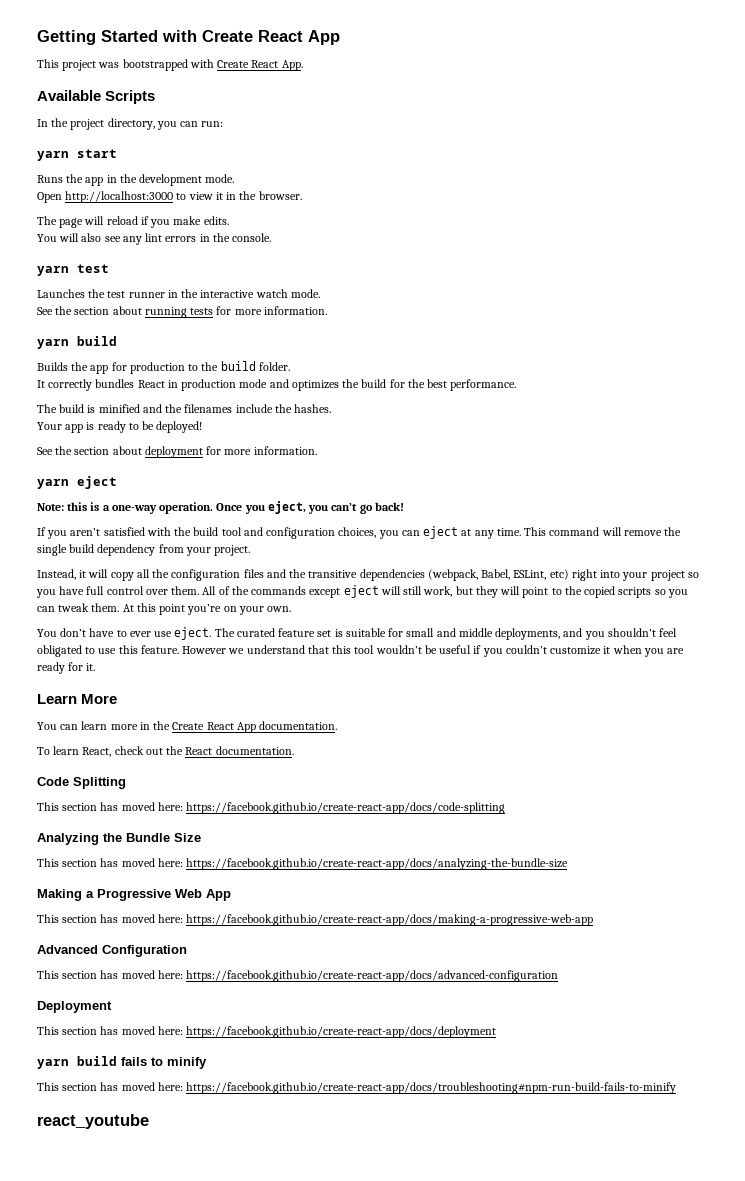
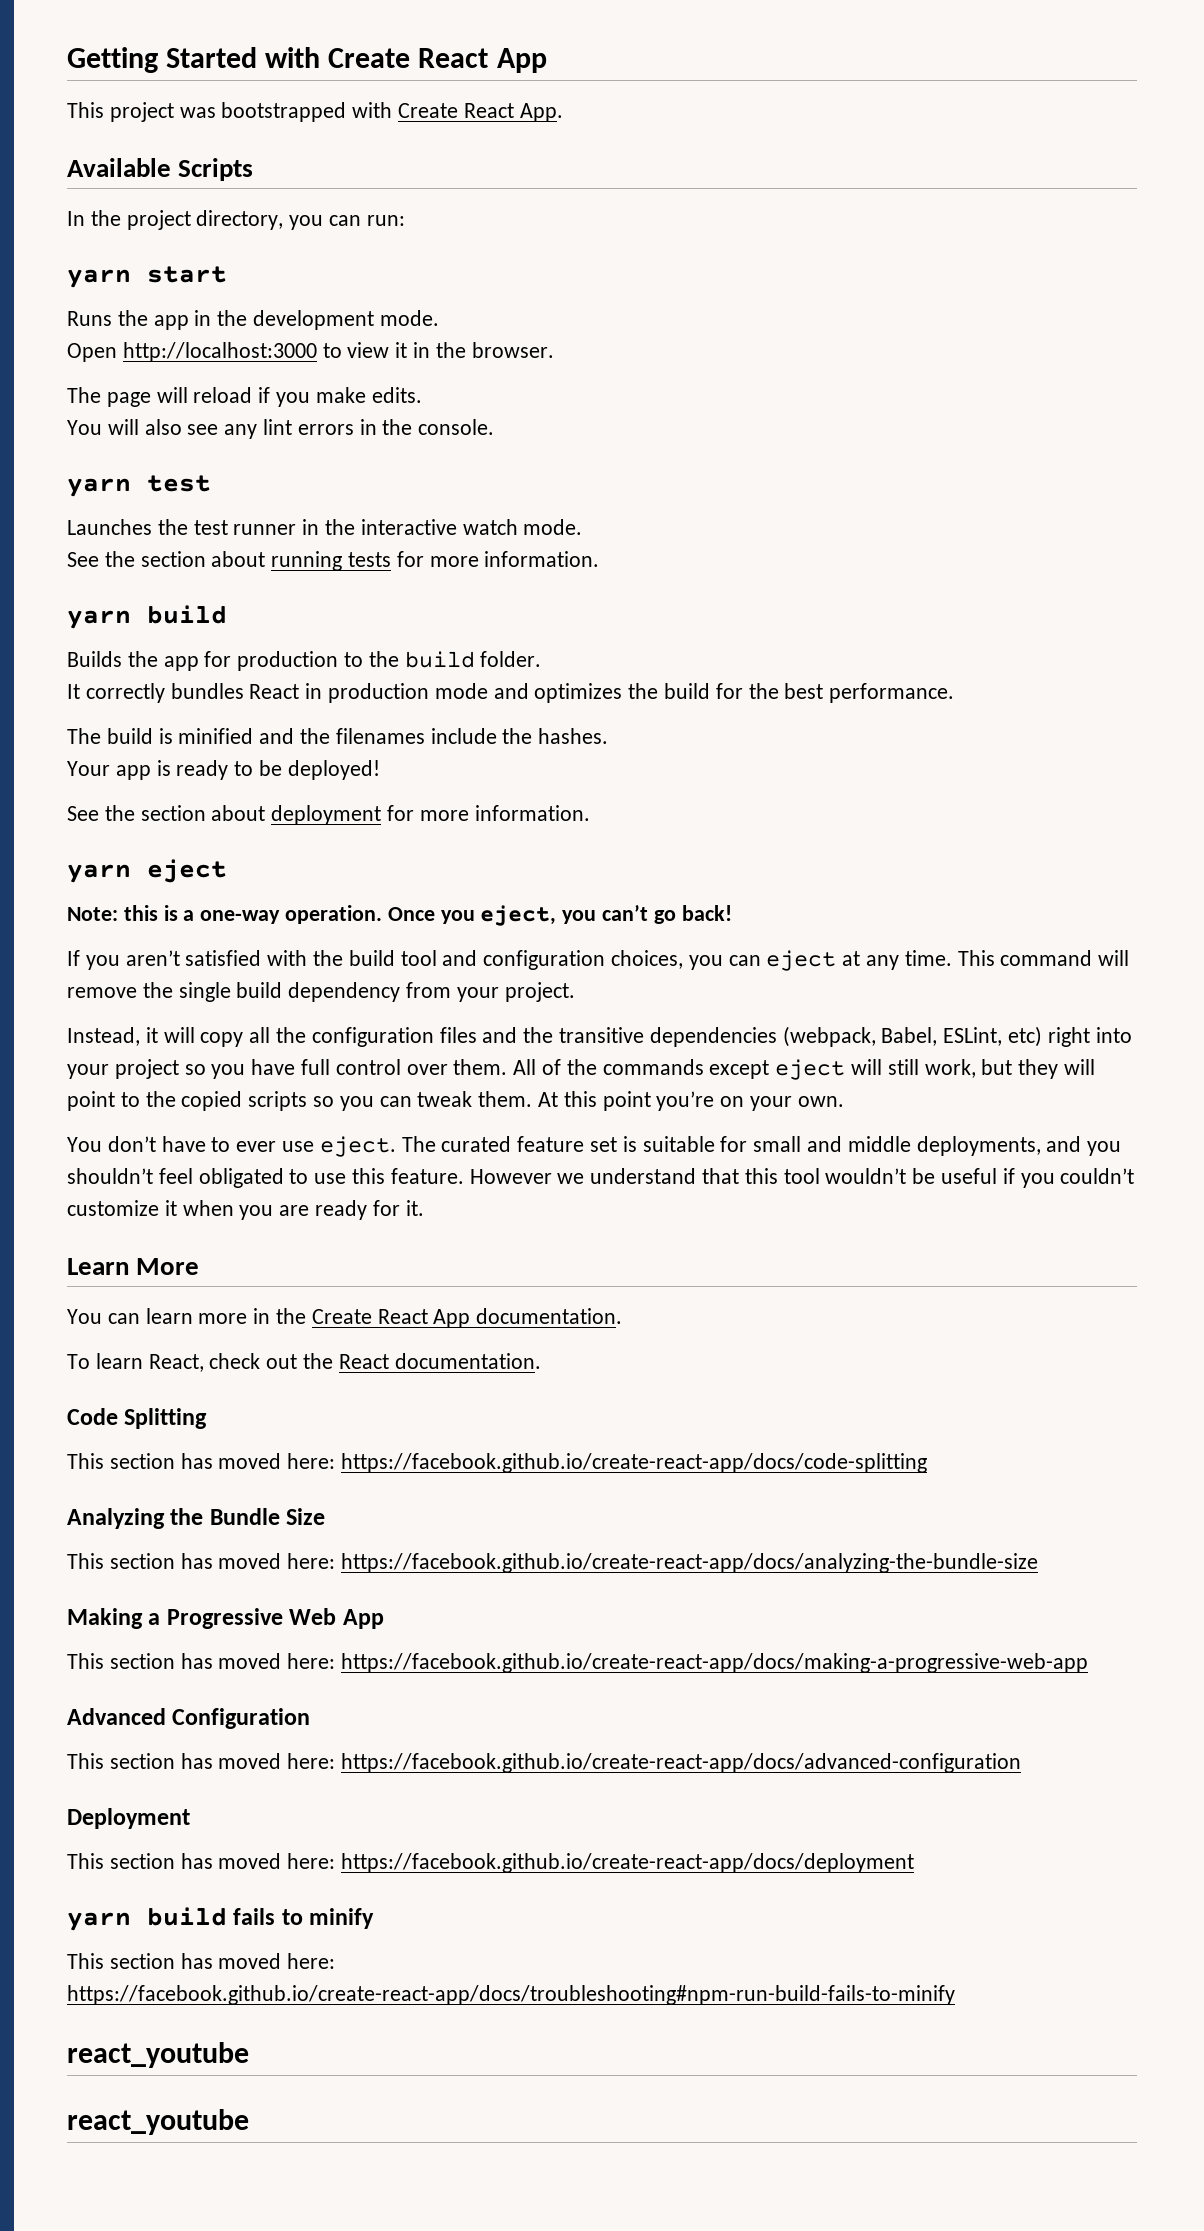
(149, 1121) none -> [67,2109,249,2135] // react_youtube

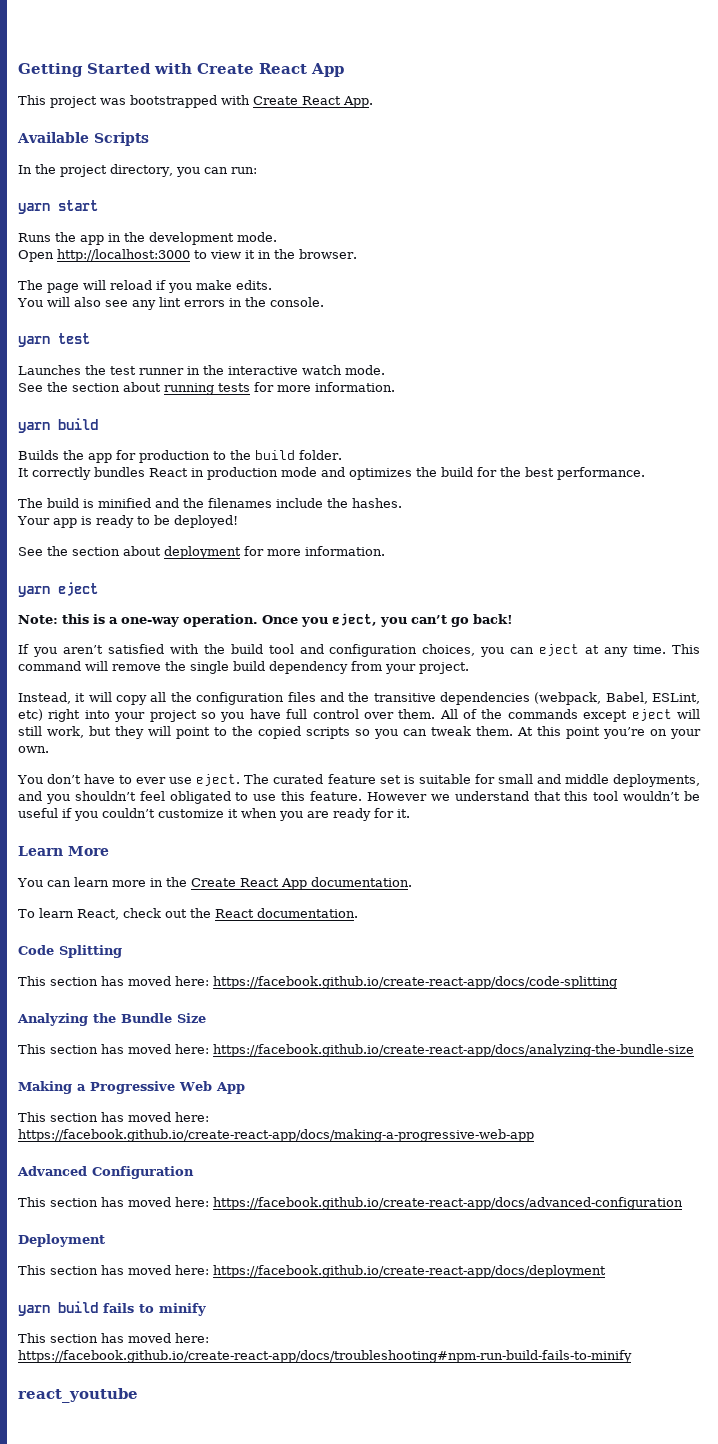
[67,2109,249,2135] // react_youtube -> (138, 1395) none

